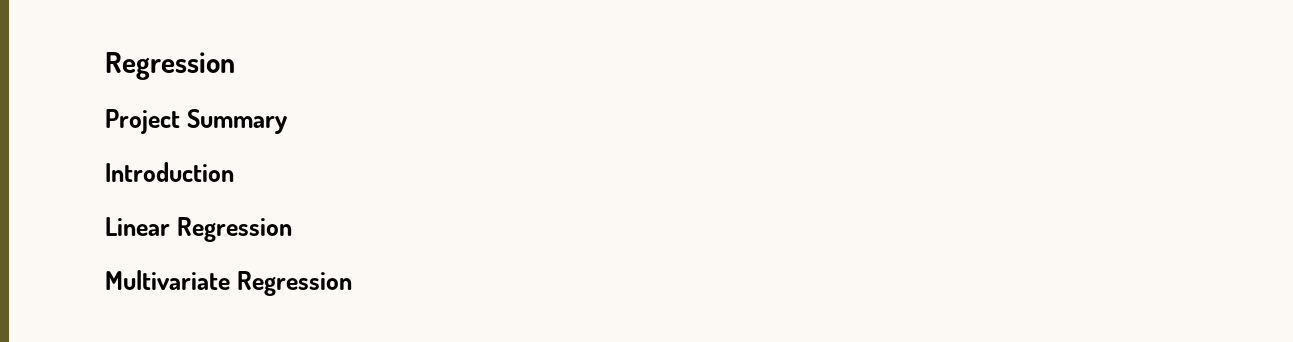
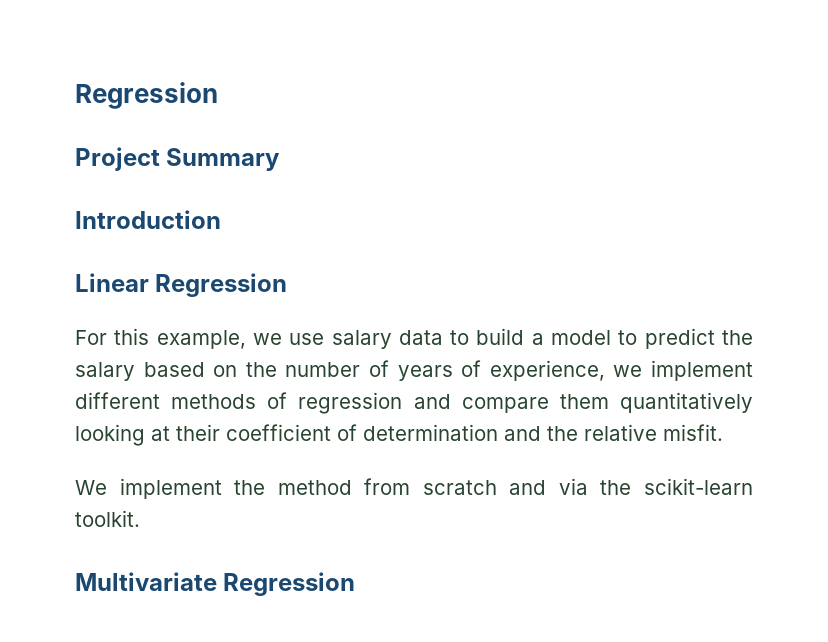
(292, 229) none -> [75,328,753,349] [75,360,754,381] [75,392,753,414] [75,424,723,446] [75,478,753,499] [75,510,140,527] // For this example, we use salary data to build a model to predict the salary based on the number of years of experience, we implement different methods of regression and compare them quantitatively looking at their coefficient of determination and the relative misfit. // We implement the method from scratch and via the scikit-learn toolkit.

